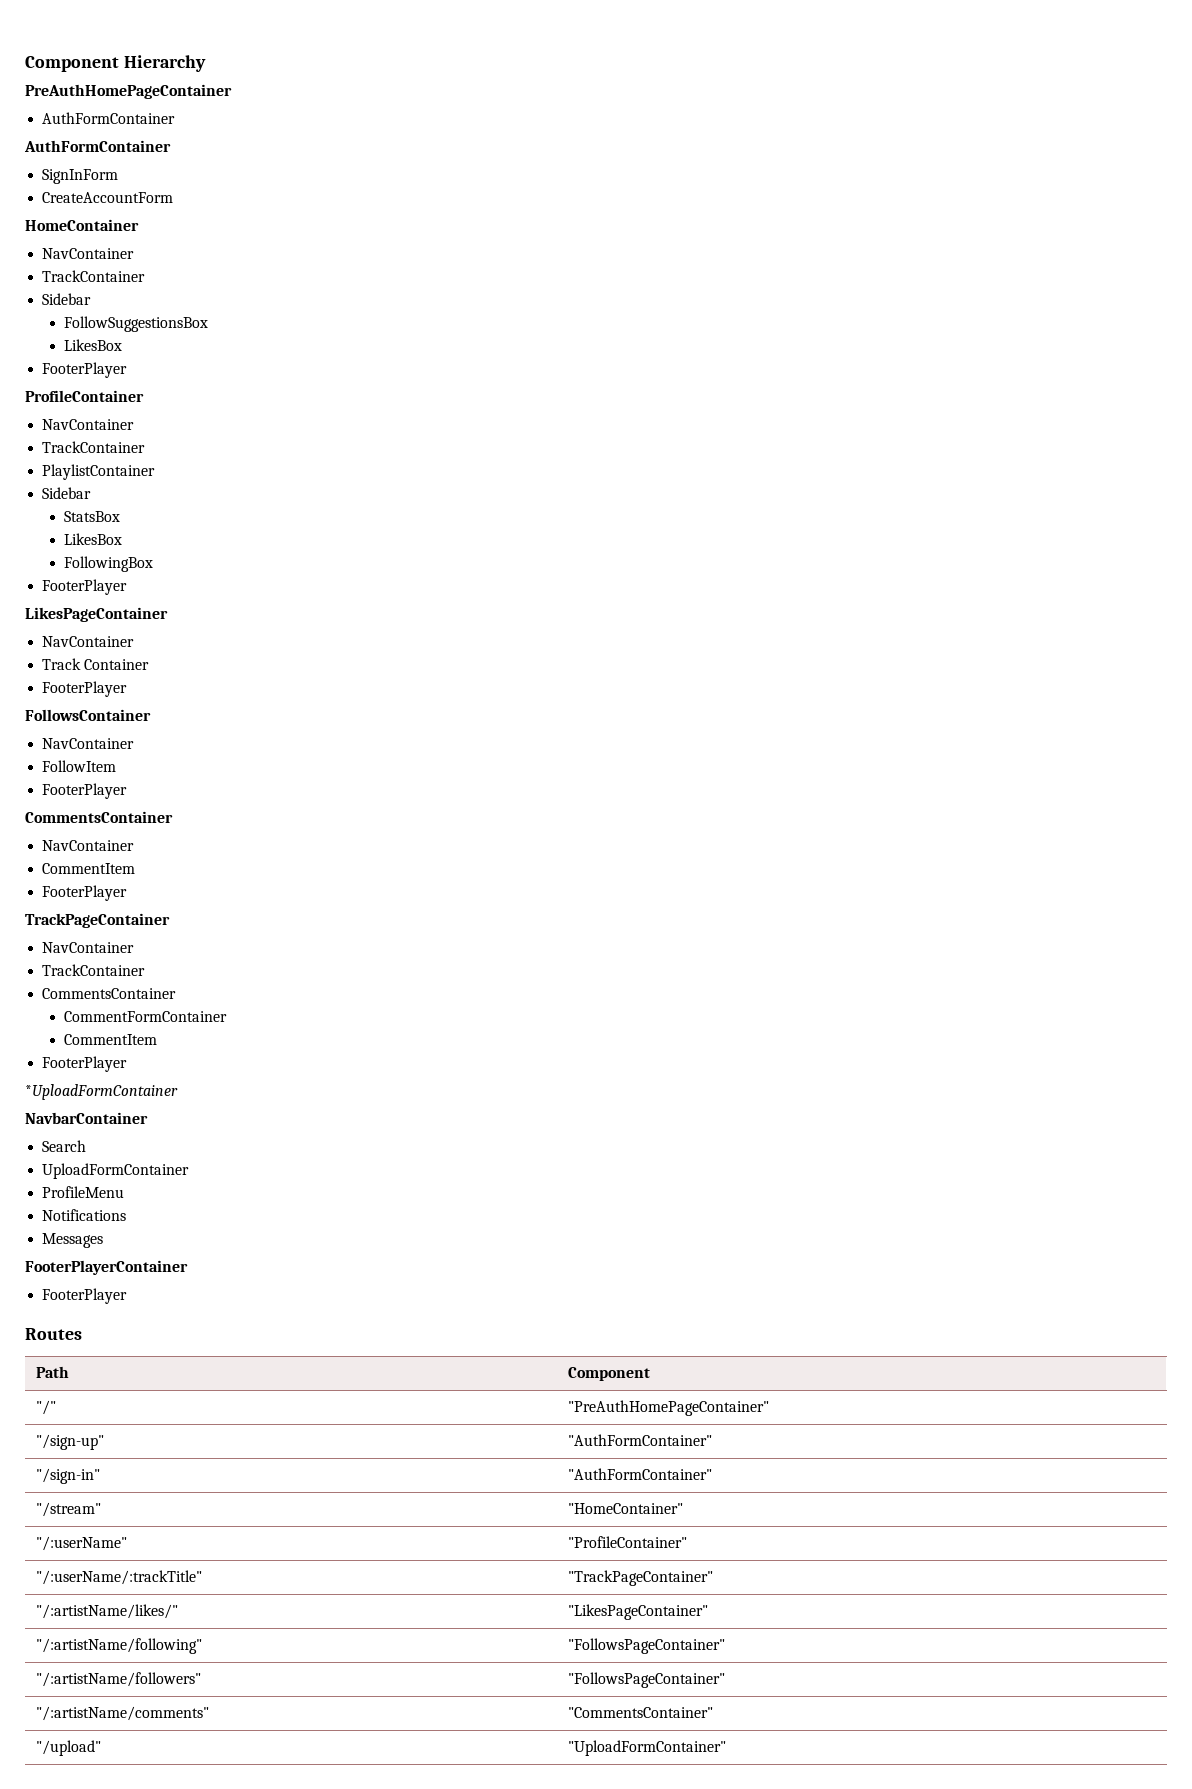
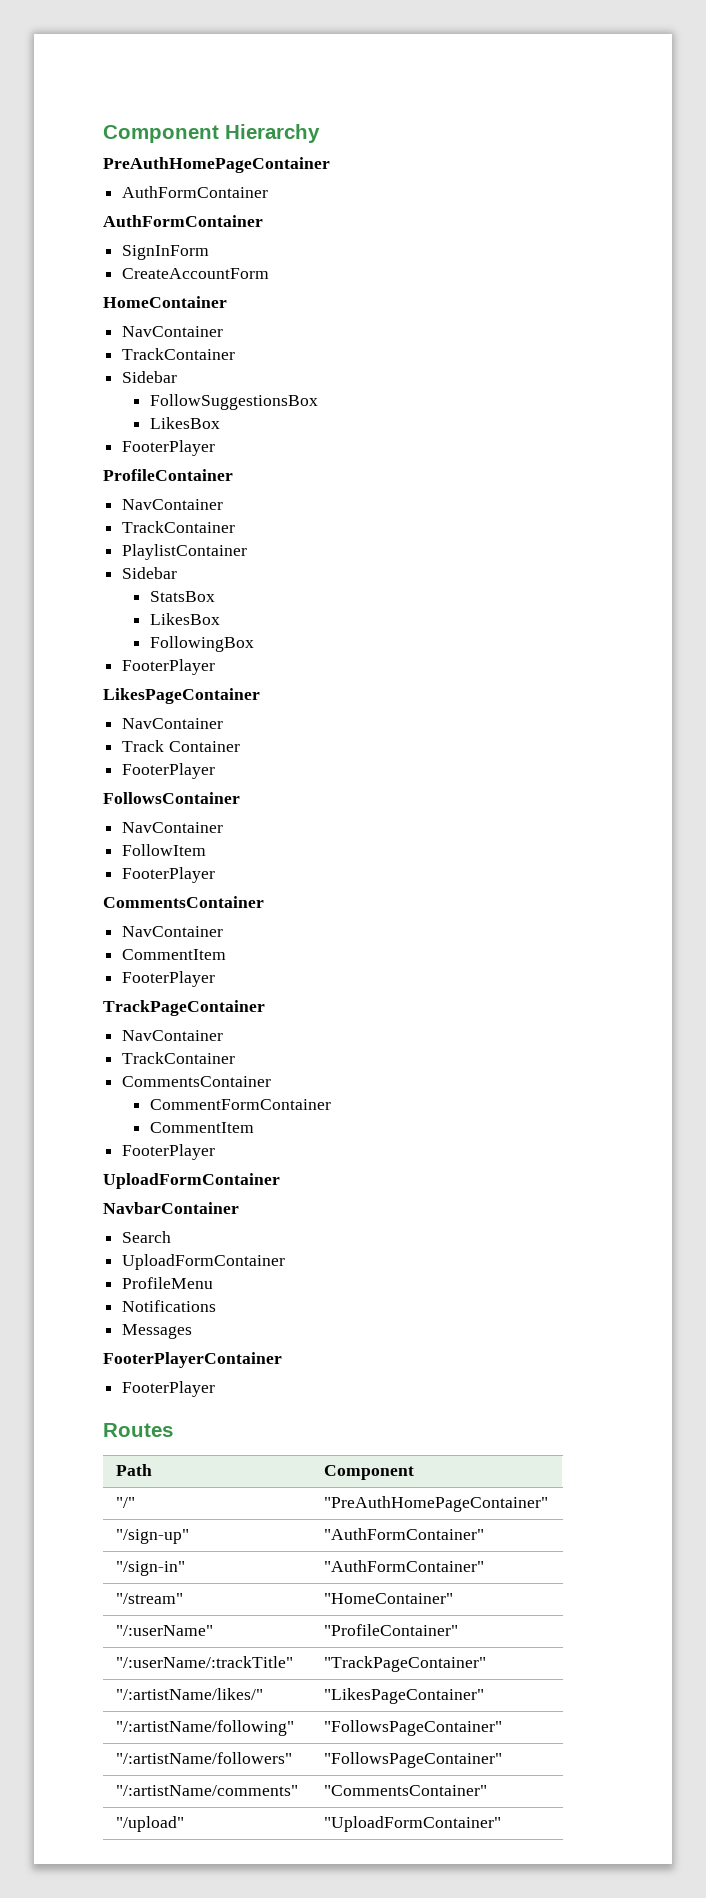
[25,1084,178,1100] *UploadFormContainer -> [103,1173,280,1189] UploadFormContainer

